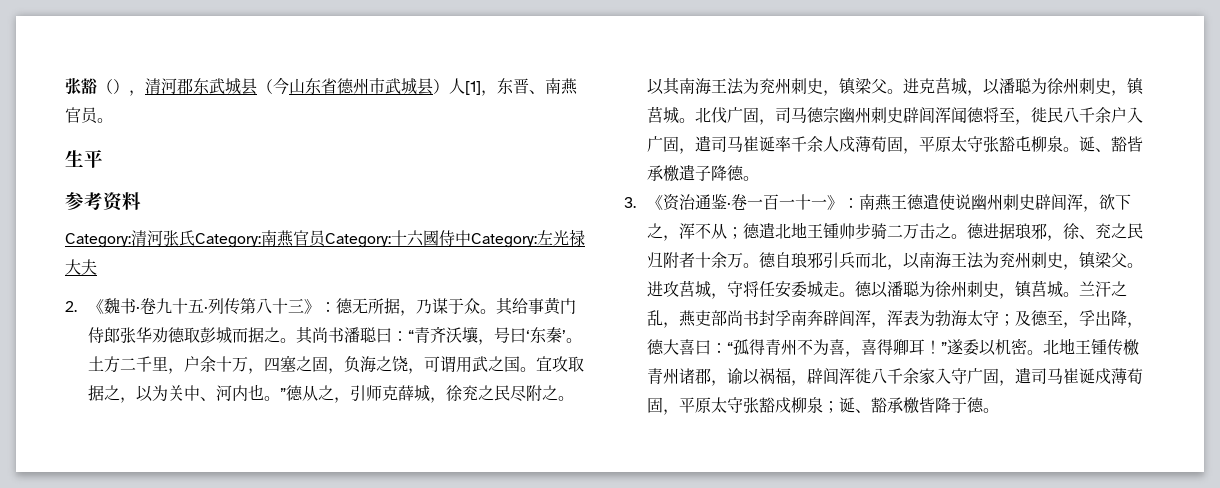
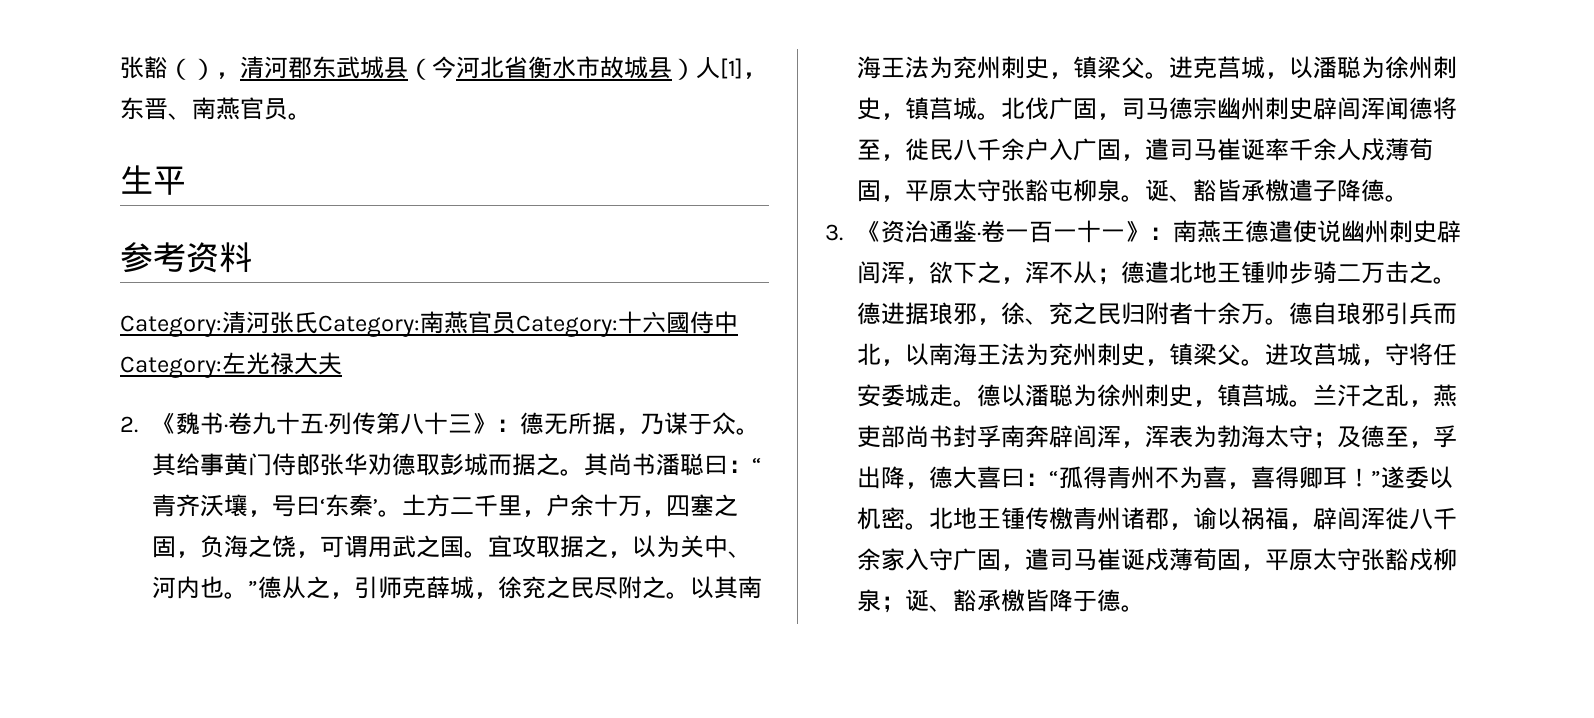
[289,78,401,95] 山东省德州市武 -> [456,56,624,79] 河北省衡水市故

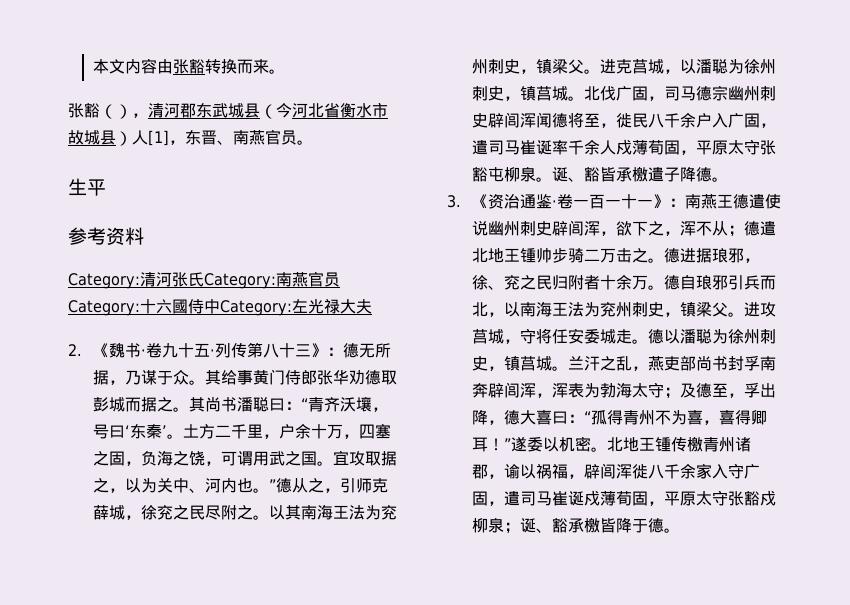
(120, 67) none -> [92,58,285,74] 本文内容由张豁转换而来。 //

